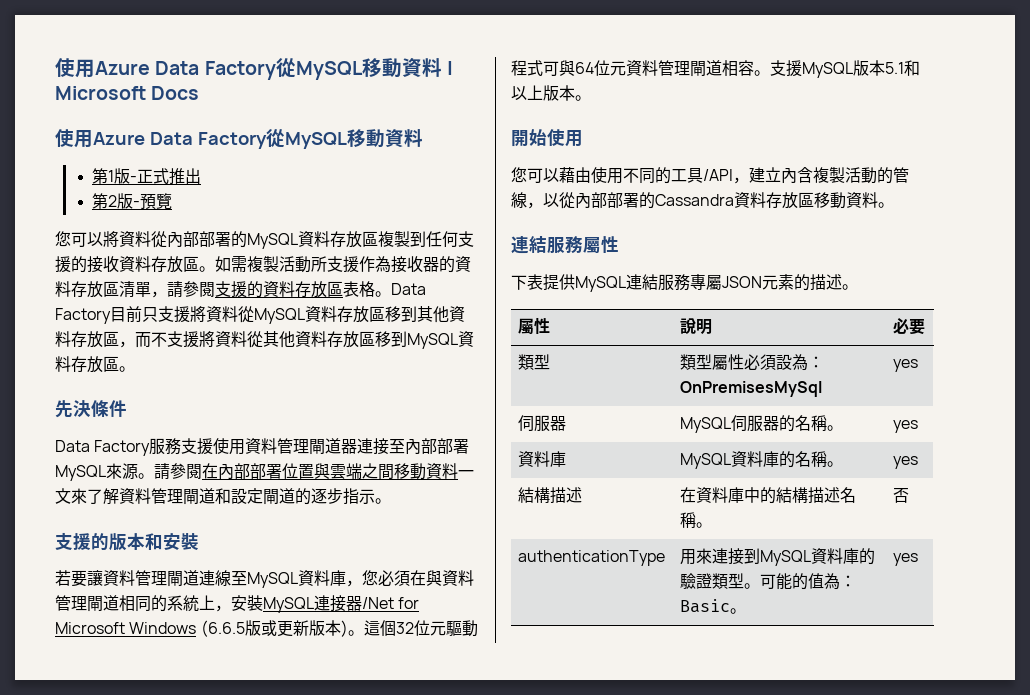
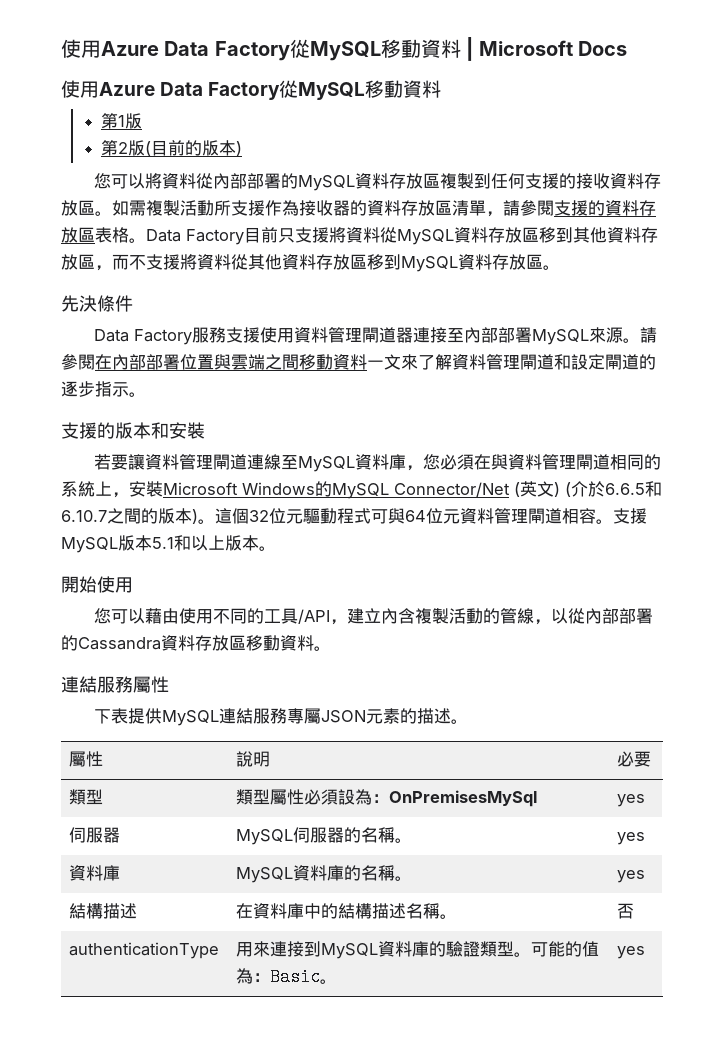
[130,168,202,185] -正式推出 -> (142, 121) none
[133,193,173,210] -預覽 -> [144,140,242,156] (目前的版本)
[263,595,420,613] [55,620,309,637] MySQL連接器/Net for Microsoft Windows (6.6.5版或更新 -> [163,481,662,499] [61,508,158,524] Microsoft Windows的MySQL Connector/Net (英文) (介於6.6.5和6.10.7之間的

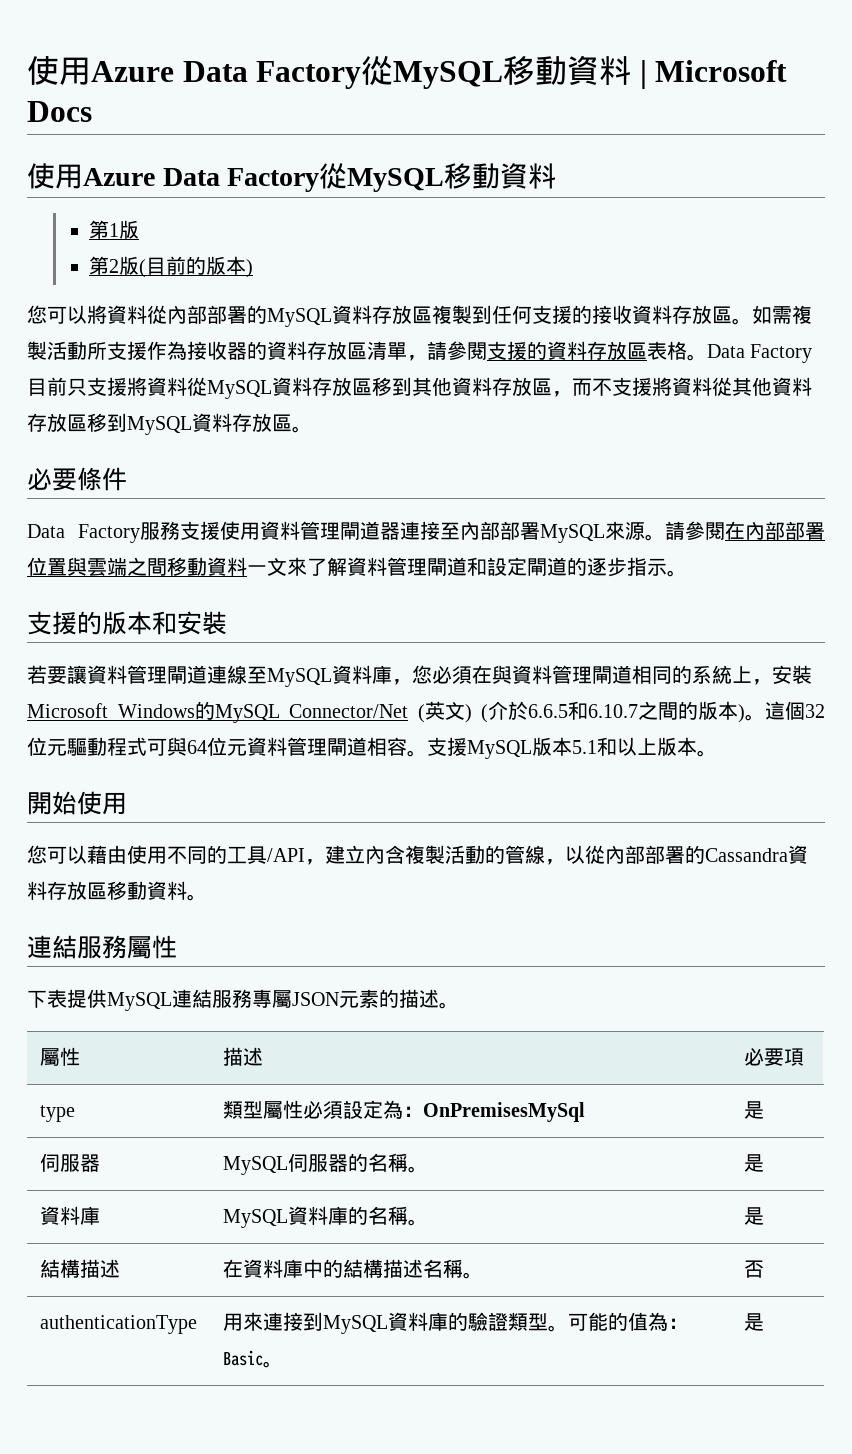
[61,295,97,312] 先決 -> [27,468,77,491] 必要
[236,751,271,767] [617,751,652,767] [69,789,104,805] 說明 | 必要 // 類型 -> [222,1047,263,1066] [743,1048,804,1066] [39,1105,75,1122] 描述 | 必要項 // type
(356, 797) none -> [362,1100,383,1119] 定
[617,794,646,807] yes -> [743,1101,764,1119] 是
[617,832,646,845] yes -> [743,1154,764,1172] 是
[617,870,646,883] yes -> [743,1207,764,1225] 是
[617,946,646,959] yes -> [743,1313,764,1331] 是

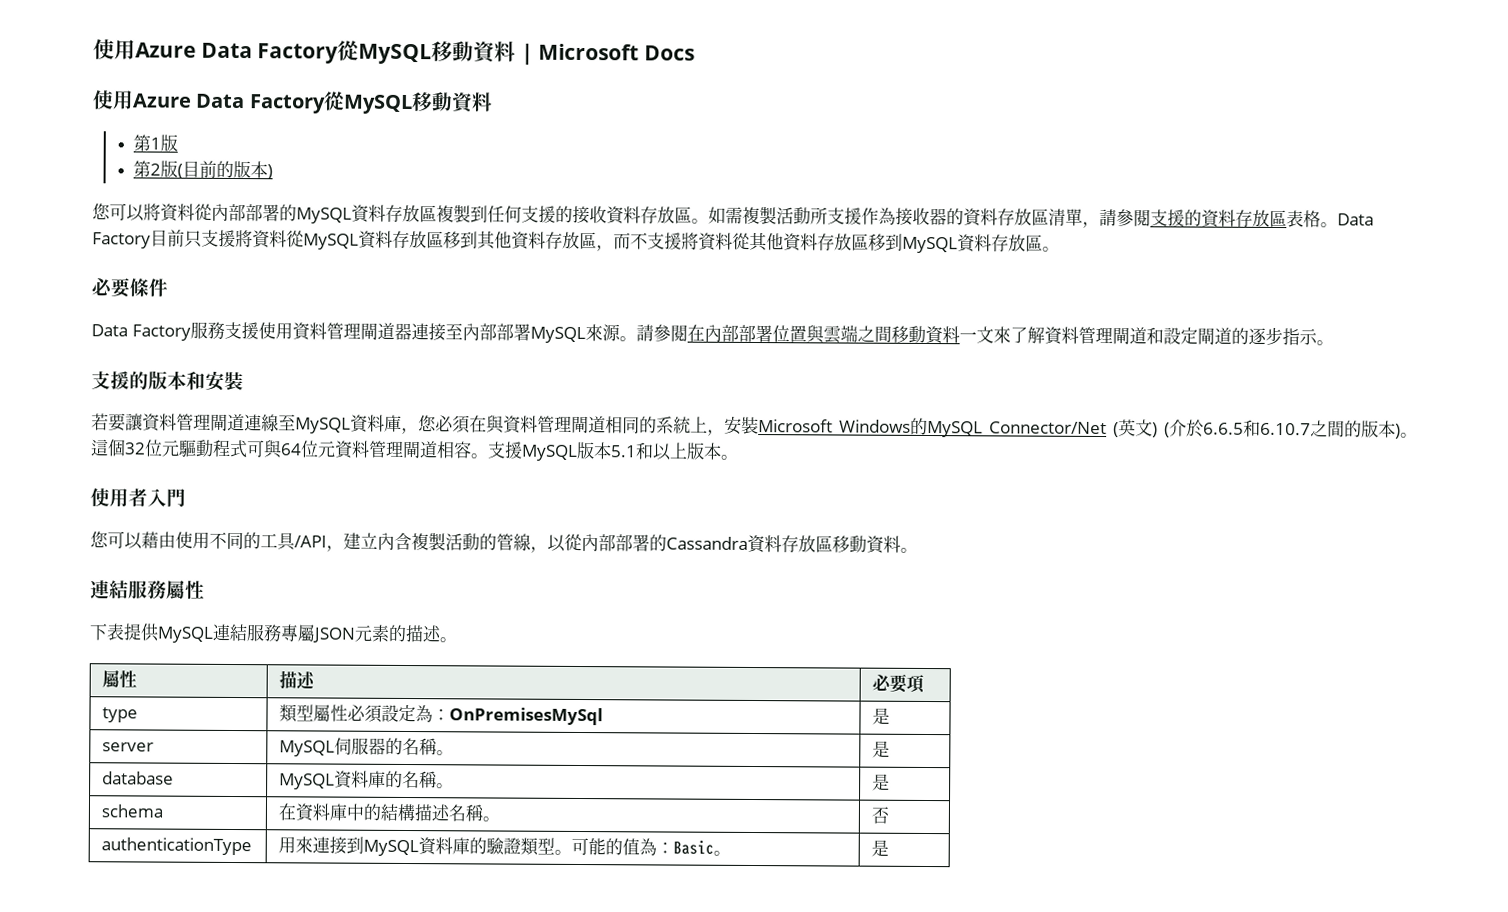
[27,791,127,815] 開始使用 -> [90,488,186,508] 使用者入門
[39,1153,100,1172] 伺服器 -> [102,742,155,752] server
[39,1206,100,1225] 資料庫 -> [102,771,175,785] database
[39,1259,120,1278] 結構描述 -> [101,804,164,818] schema

